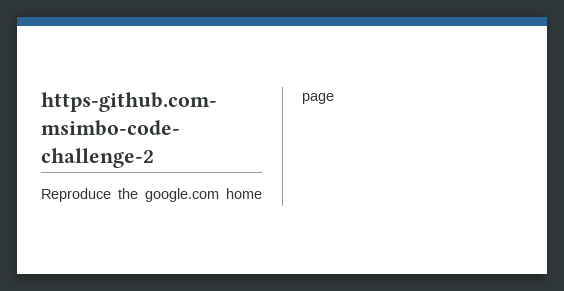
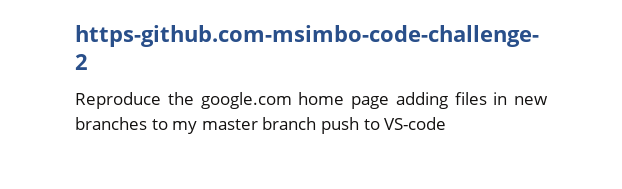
(334, 98) none -> [395,92,548,109] [75,117,447,134] adding files in new branches to my master branch push to VS-code

